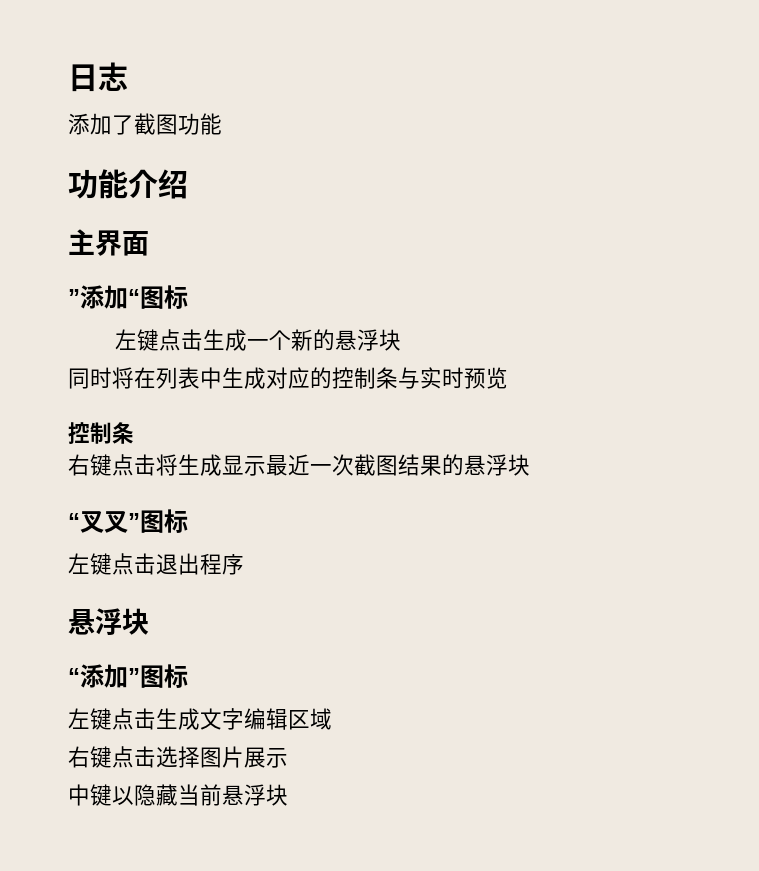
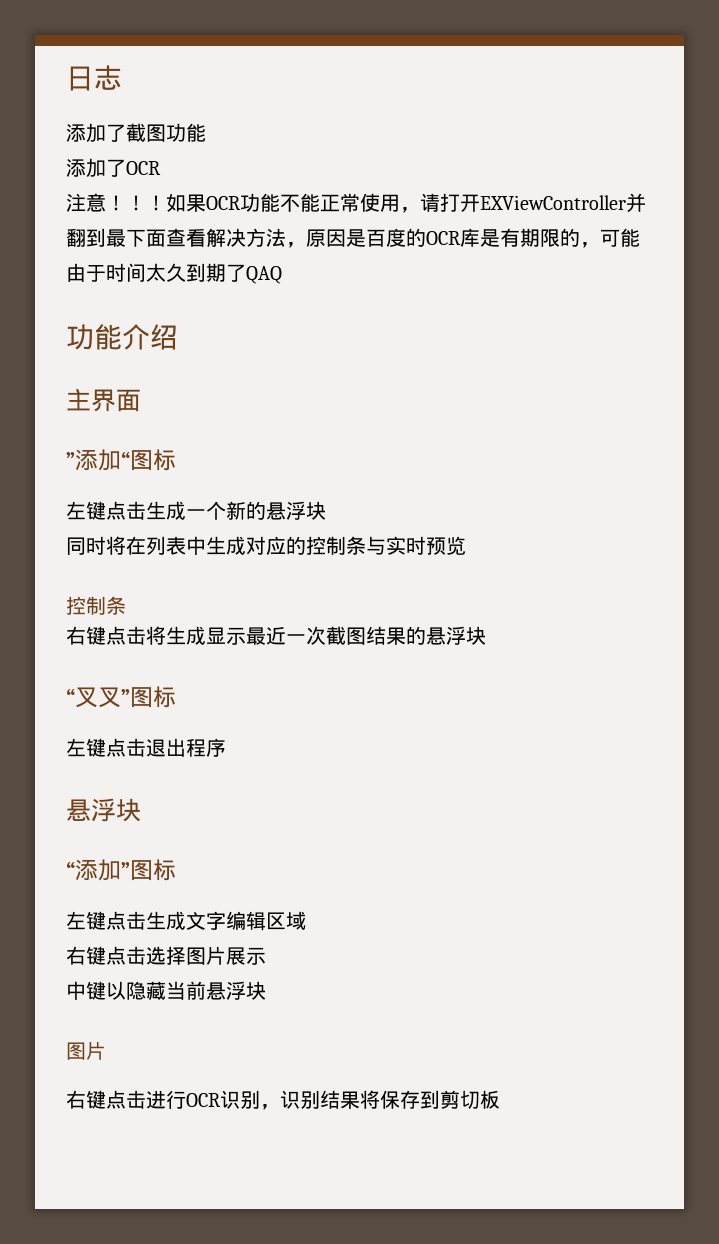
(222, 124) none -> [66,158,161,178] [66,193,646,213] [66,228,640,248] [66,263,282,284] // 添加了OCR // 注意！！！如果OCR功能不能正常使用，请打开EXViewController并翻到最下面查看解决方法，原因是百度的OCR库是有期限的，可能由于时间太久到期了QAQ
(288, 795) none -> [66,1041,106,1060] [66,1090,500,1110] // 图片 // 右键点击进行OCR识别，识别结果将保存到剪切板

